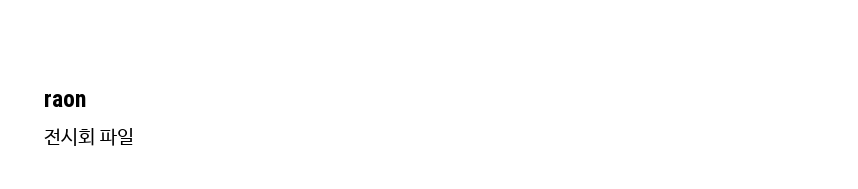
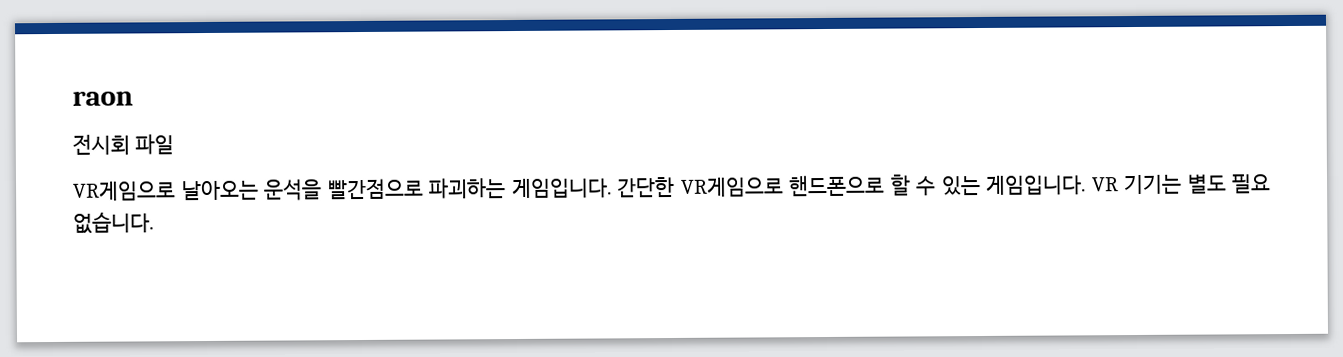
(134, 137) none -> [73,174,1271,201] [73,211,154,234] // VR게임으로 날아오는 운석을 빨간점으로 파괴하는 게임입니다. 간단한 VR게임으로 핸드폰으로 할 수 있는 게임입니다. VR 기기는 별도 필요 없습니다.

